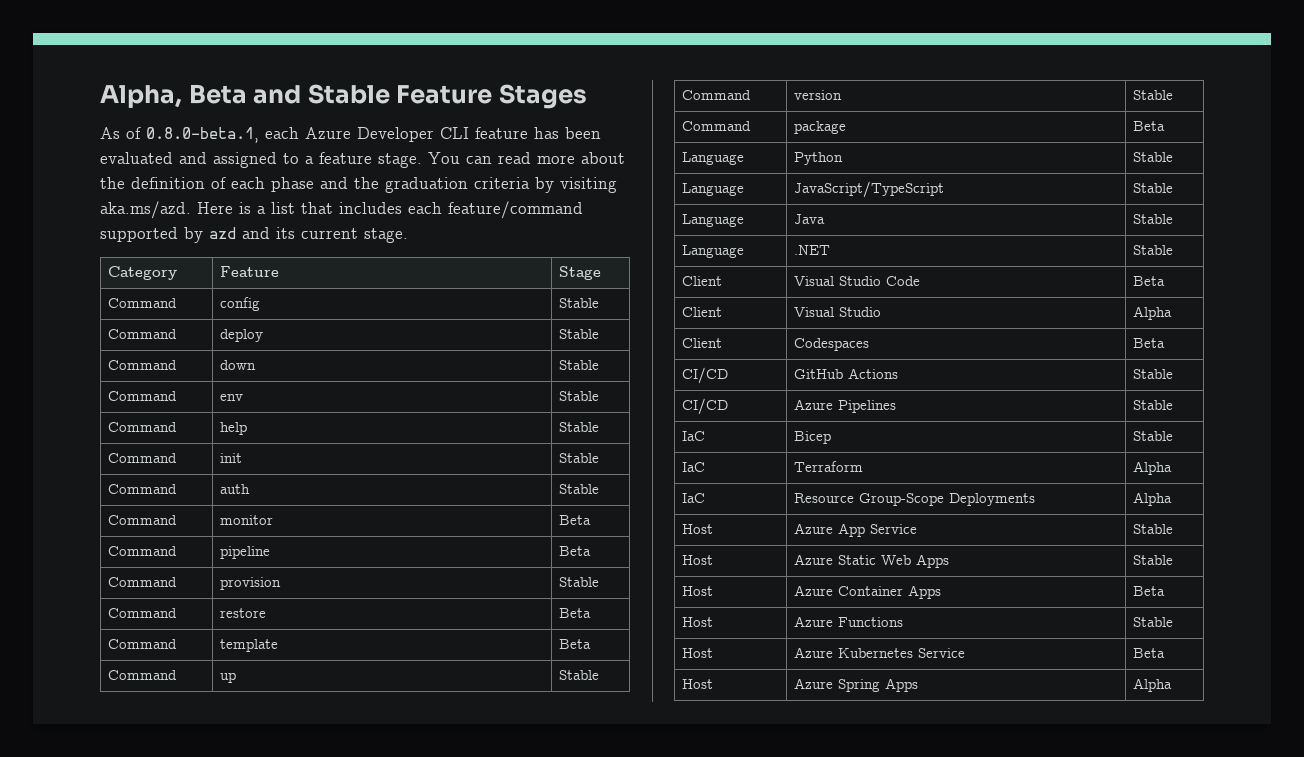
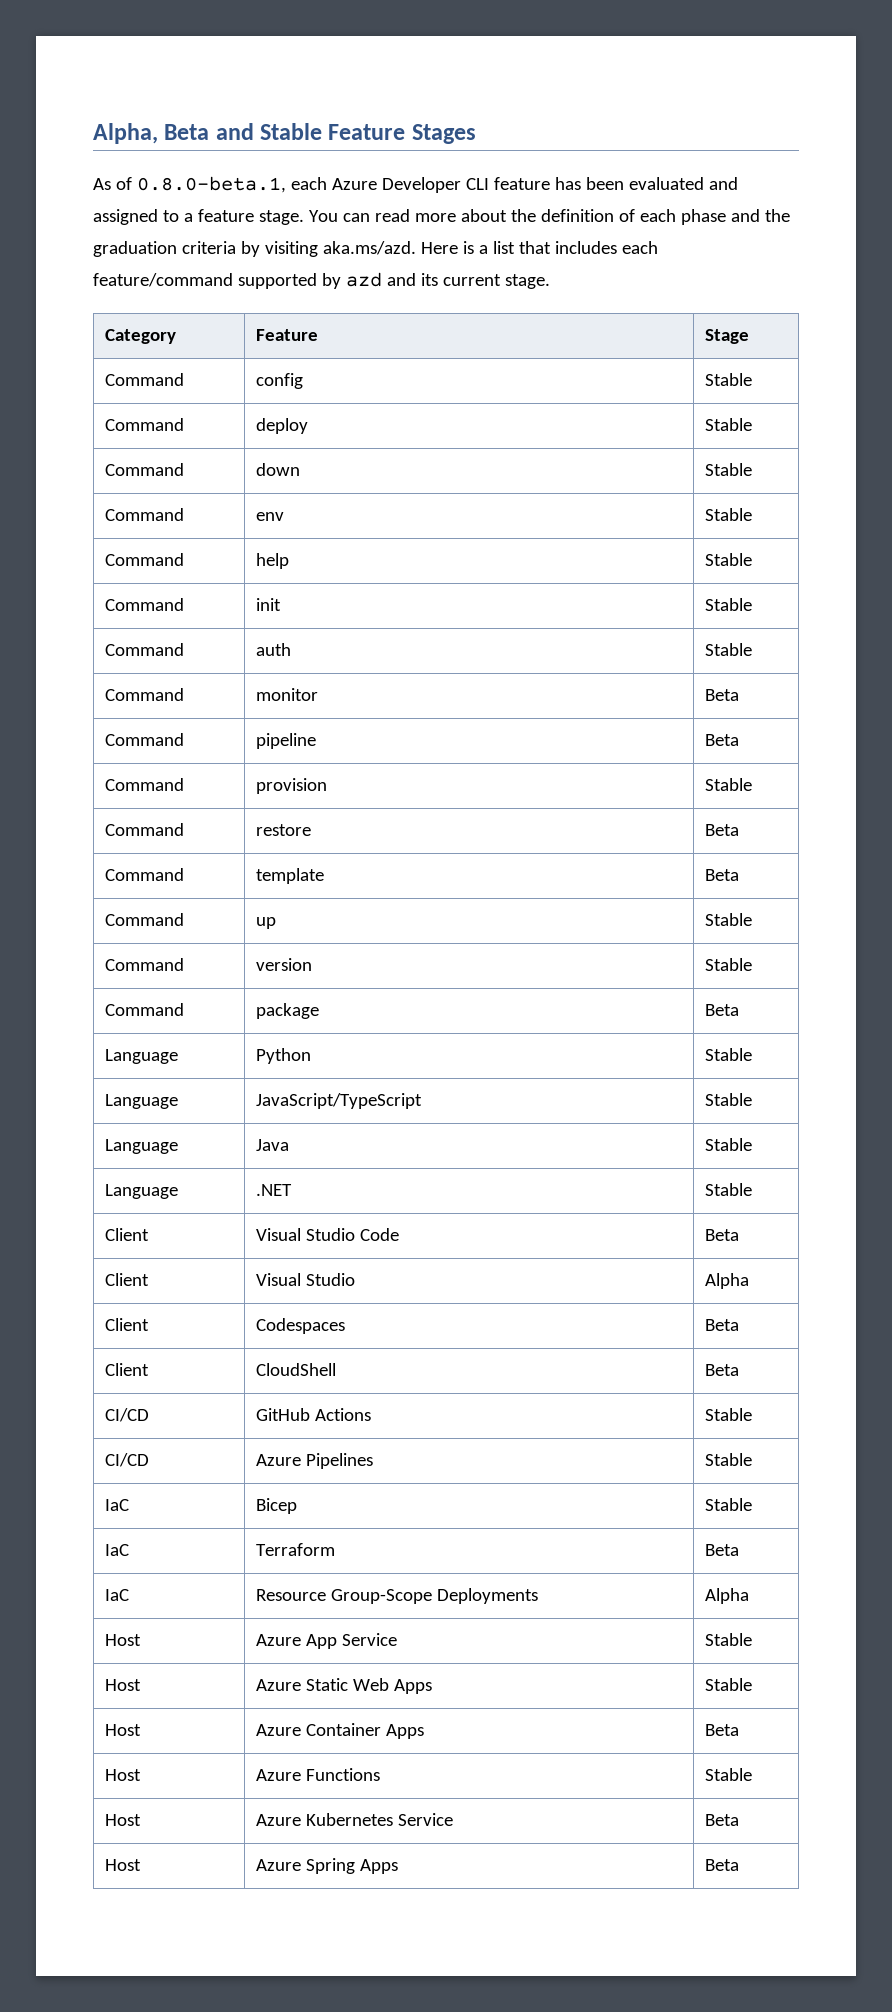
(1165, 343) none -> [105,1363,150,1376] [256,1363,337,1376] [705,1364,740,1376] // Client | CloudShell | Beta
[1132,461,1172,475] Alpha -> [705,1544,740,1556] Beta
[1132,678,1172,692] Alpha -> [705,1859,740,1871] Beta

